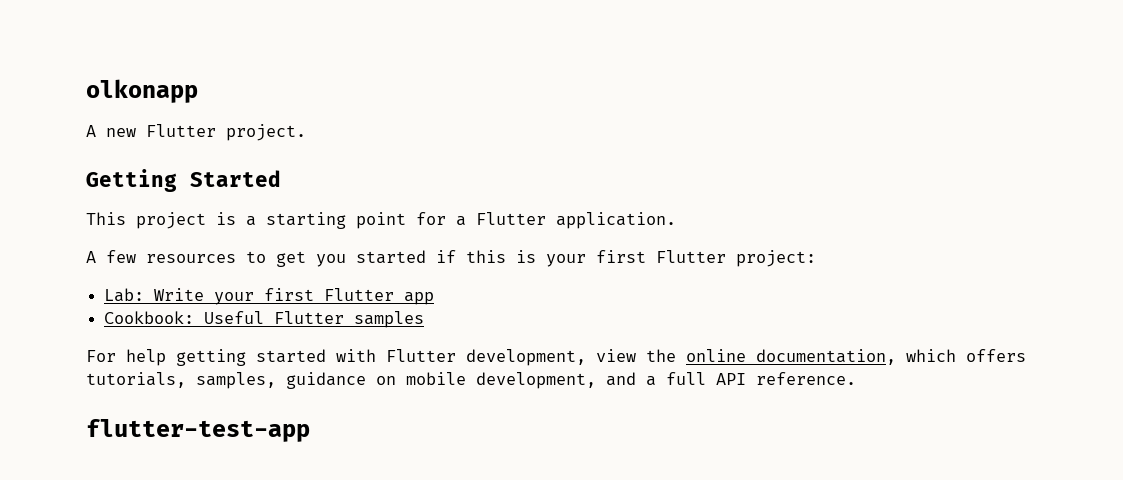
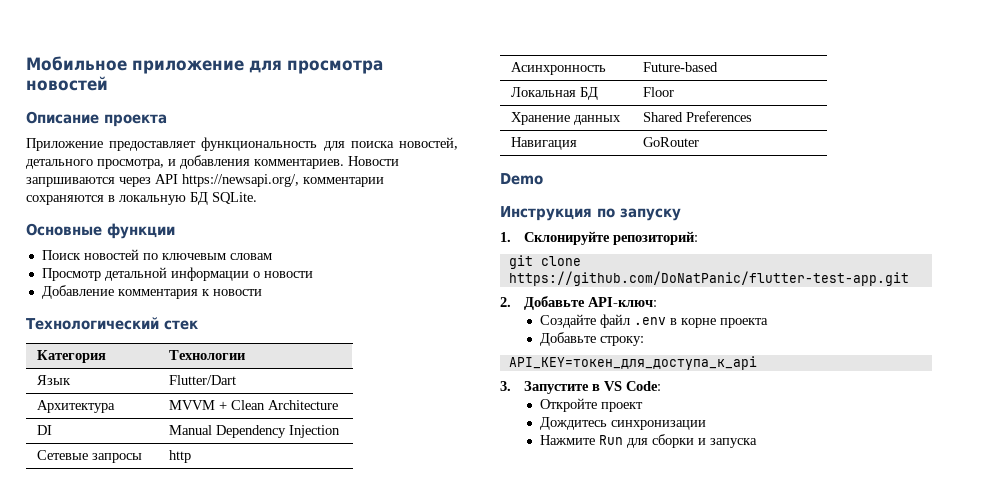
[86,79,198,103] [86,124,306,141] [86,169,281,192] [86,212,676,229] [86,250,816,267] [104,288,435,305] [104,311,425,328] [86,349,1026,366] [86,372,856,389] [86,419,310,442] olkonapp // A new Flutter project. // Getting Started // This project is a starting point for a Flutter application. // A few resources to get you started if this is your first Flutter project: // Lab: Write your first Flutter app // Cookbook: Useful Flutter samples // For help getting started with Flutter development, view the online documentation, which offers tutorials, samples, guidance on mobile development, and a full API reference. // flutter-test-app -> [26,56,383,74] [26,76,108,91] [26,111,167,127] [26,137,458,151] [26,155,399,169] [26,174,384,187] [26,192,257,205] [26,223,175,239] [41,249,272,260] [41,267,313,281] [41,285,262,299] [26,317,198,330] [36,350,106,363] [168,350,245,360] [36,375,71,385] [168,375,236,385] [36,400,115,413] [168,400,338,410] [36,425,52,435] [168,425,340,438] [36,450,142,463] [168,450,191,463] [510,62,606,75] [642,62,718,72] [510,87,598,100] [642,87,674,97] [510,112,621,125] [642,111,752,122] [510,137,577,150] [642,137,699,147] [500,173,543,185] [500,206,681,221] [500,231,698,245] [508,255,581,269] [508,271,909,286] [500,296,657,310] [539,314,768,328] [539,332,644,346] [508,356,757,370] [500,381,661,394] [539,398,643,412] [539,417,706,430] [539,434,757,448] Мобильное приложение для просмотра новостей // Описание проекта // Приложение предоставляет функциональность для поиска новостей, детального просмотра, и добавления комментариев. Новости запршиваются через API https://newsapi.org/, комментарии сохраняются в локальную БД SQLite. // Основные функции // Поиск новостей по ключевым словам // Просмотр детальной информации о новости // Добавление комментария к новости // Технологический стек // Категория | Технологии // Язык | Flutter/Dart // Архитектура | MVVM + Clean Architecture // DI | Manual Dependency Injection // Сетевые запросы | http // Асинхронность | Future-based // Локальная БД | Floor // Хранение данных | Shared Preferences // Навигация | GoRouter // Demo // Инструкция по запуску // 1. Склонируйте репозиторий: // git clone https://github.com/DoNatPanic/flutter-test-app.git // 2. Добавьте API-ключ: // Создайте файл .env в корне проекта // Добавьте строку: // API_KEY=токен_для_доступа_к_api // 3. Запустите в VS Code: // Откройте проект // Дождитесь синхронизации // Нажмите Run для сборки и запуска

